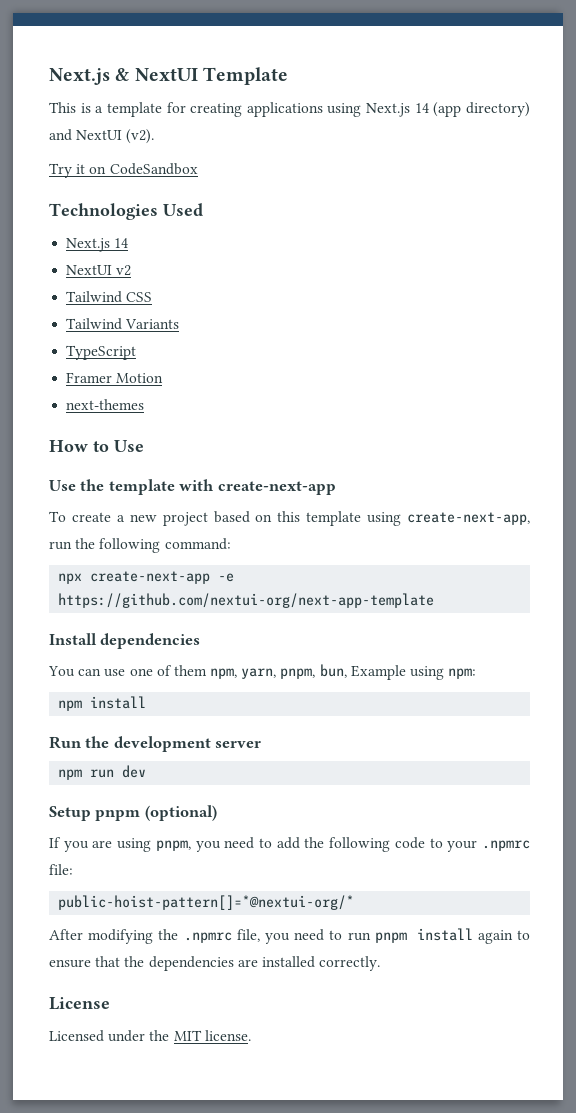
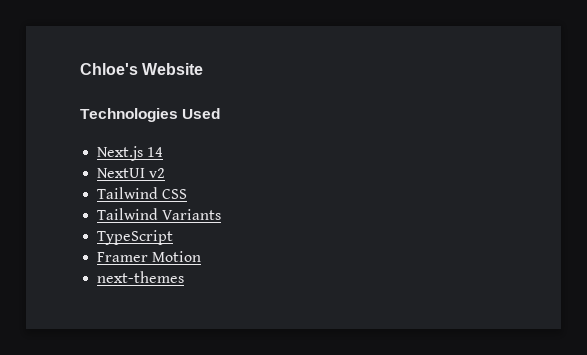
[49,67,288,85] [49,102,530,117] [49,129,155,144] [49,163,198,178] Next.js & NextUI Template // This is a template for creating applications using Next.js 14 (app directory) and NextUI (v2). // Try it on CodeSandbox -> [80,63,204,75] Chloe's Website
[49,440,144,452] [49,479,336,495] [49,511,530,526] [49,538,231,553] [58,571,235,584] [58,593,435,608] [49,633,201,649] [48,664,477,680] [58,696,147,711] [49,736,262,752] [58,765,147,780] [49,805,217,821] [49,837,530,852] [49,864,73,875] [58,895,355,910] [49,928,530,944] [49,956,381,971] [49,997,110,1010] [49,1030,251,1042] // How to Use // Use the template with create-next-app // To create a new project based on this template using create-next-app, run the following command: // npx create-next-app -e https://github.com/nextui-org/next-app-template // Install dependencies // You can use one of them npm, yarn, pnpm, bun, Example using npm: // npm install // Run the development server // npm run dev // Setup pnpm (optional) // If you are using pnpm, you need to add the following code to your .npmrc file: // public-hoist-pattern[]=*@nextui-org/* // After modifying the .npmrc file, you need to run pnpm install again to ensure that the dependencies are installed correctly. // License // Licensed under the MIT license. -> (185, 277) none

